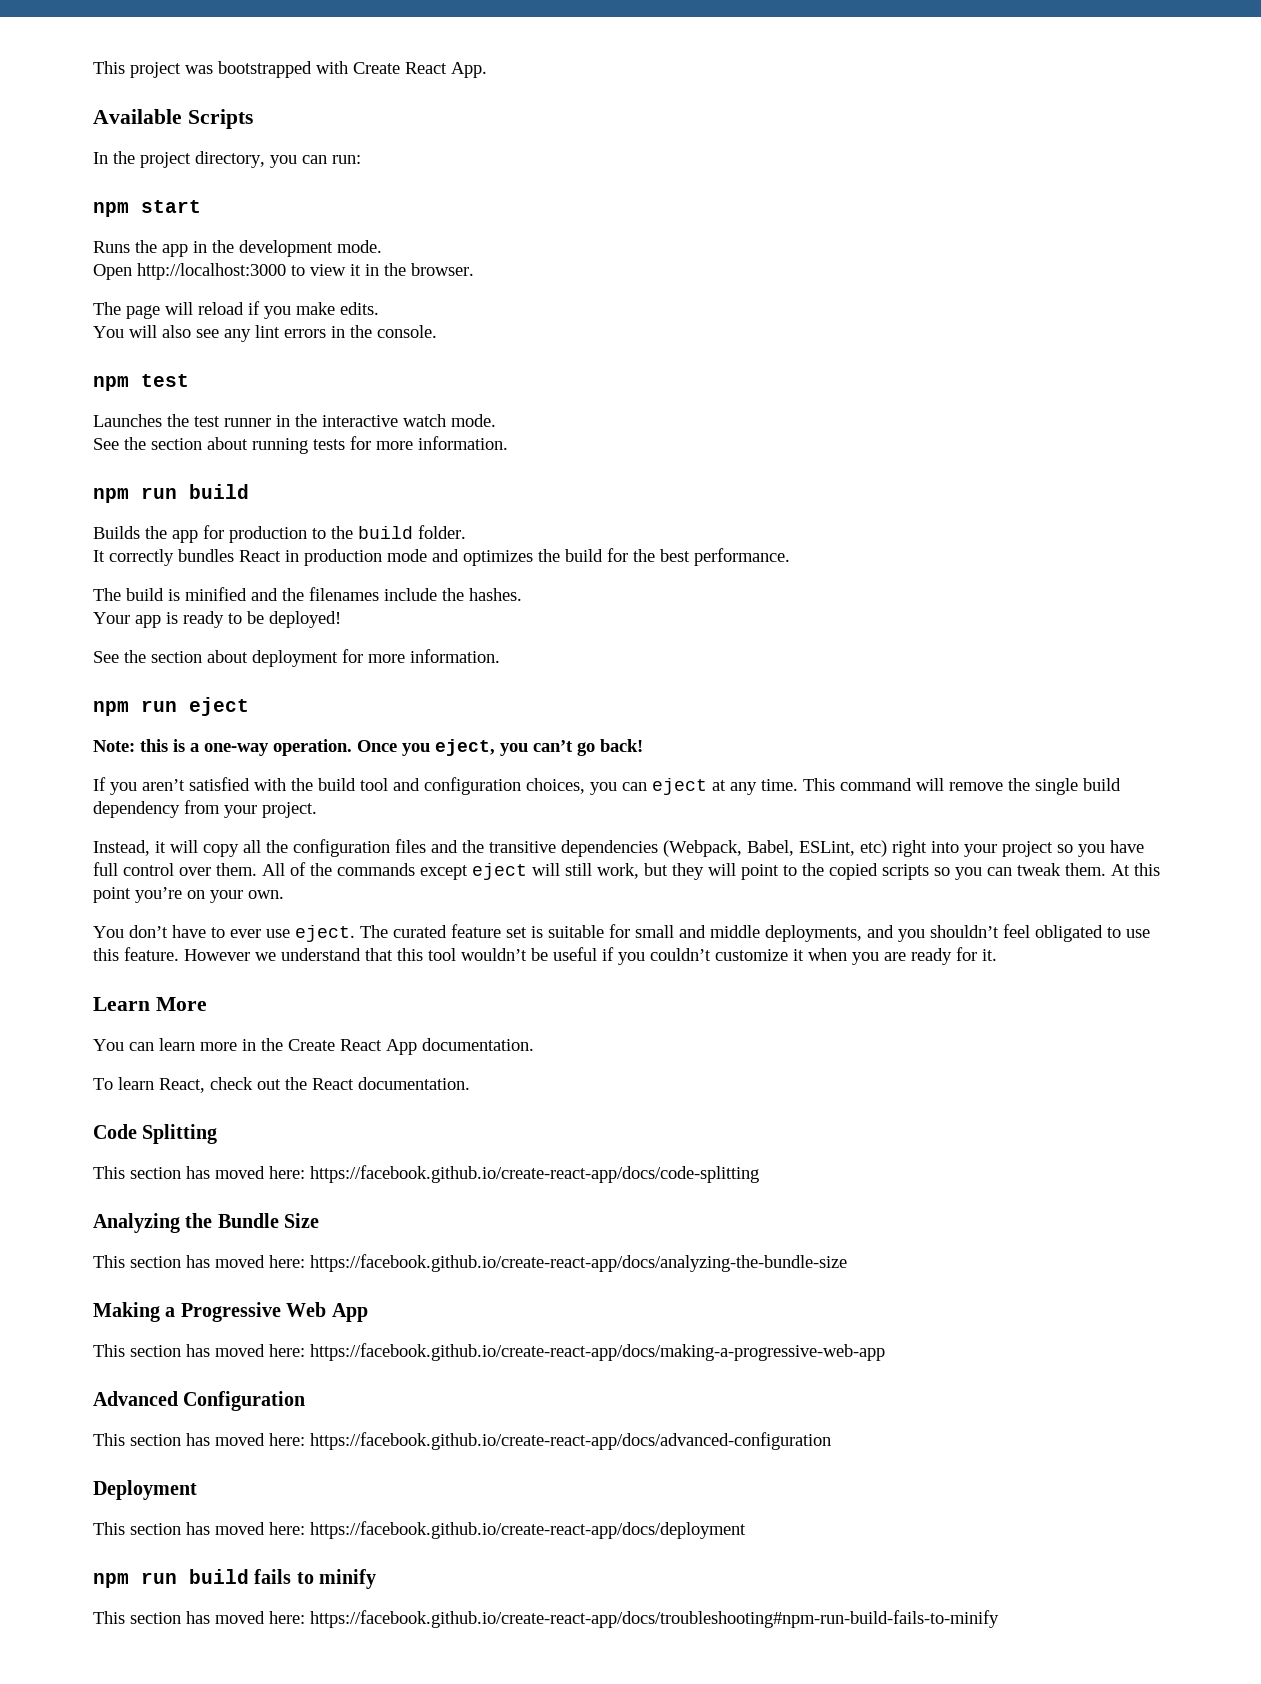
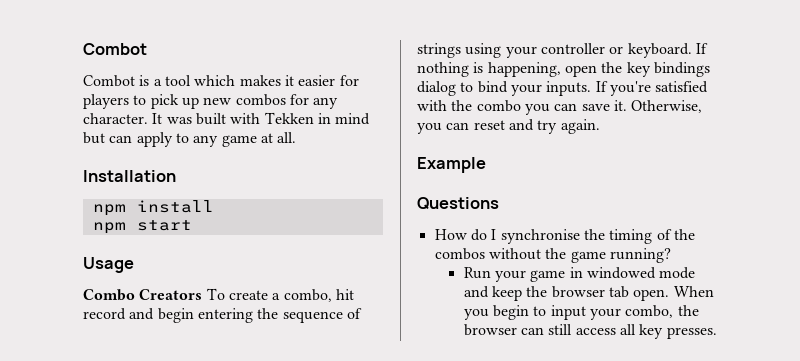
[93,61,487,78] [93,109,253,129] [93,151,361,168] [93,200,201,217] [93,240,382,257] [93,263,474,280] [93,301,379,319] [93,325,437,342] [93,374,189,391] [93,414,496,427] [93,436,508,454] [93,484,249,503] [93,525,466,543] [93,548,790,566] [93,587,522,601] [93,611,341,628] [93,649,500,667] [93,697,249,716] [93,739,643,756] [93,777,1121,795] [93,800,317,818] [93,839,1144,857] [93,862,1160,880] [93,887,284,903] [93,924,1150,942] [93,947,997,965] [93,997,207,1011] [93,1038,534,1055] [93,1077,470,1093] [93,1124,218,1144] [93,1165,759,1183] [93,1213,320,1233] [93,1254,847,1272] [93,1302,368,1322] [93,1343,885,1361] [93,1391,306,1411] [93,1432,831,1450] [93,1480,197,1500] [93,1521,746,1539] [93,1569,377,1589] [93,1610,999,1628] This project was bootstrapped with Create React App. // Available Scripts // In the project directory, you can run: // npm start // Runs the app in the development mode. // Open http://localhost:3000 to view it in the browser. // The page will reload if you make edits. // You will also see any lint errors in the console. // npm test // Launches the test runner in the interactive watch mode. // See the section about running tests for more information. // npm run build // Builds the app for production to the build folder. // It correctly bundles React in production mode and optimizes the build for the best performance. // The build is minified and the filenames include the hashes. // Your app is ready to be deployed! // See the section about deployment for more information. // npm run eject // Note: this is a one-way operation. Once you eject, you can’t go back! // If you aren’t satisfied with the build tool and configuration choices, you can eject at any time. This command will remove the single build dependency from your project. // Instead, it will copy all the configuration files and the transitive dependencies (Webpack, Babel, ESLint, etc) right into your project so you have full control over them. All of the commands except eject will still work, but they will point to the copied scripts so you can tweak them. At this point you’re on your own. // You don’t have to ever use eject. The curated feature set is suitable for small and middle deployments, and you shouldn’t feel obligated to use this feature. However we understand that this tool wouldn’t be useful if you couldn’t customize it when you are ready for it. // Learn More // You can learn more in the Create React App documentation. // To learn React, check out the React documentation. // Code Splitting // This section has moved here: https://facebook.github.io/create-react-app/docs/code-splitting // Analyzing the Bundle Size // This section has moved here: https://facebook.github.io/create-react-app/docs/analyzing-the-bundle-size // Making a Progressive Web App // This section has moved here: https://facebook.github.io/create-react-app/docs/making-a-progressive-web-app // Advanced Configuration // This section has moved here: https://facebook.github.io/create-react-app/docs/advanced-configuration // Deployment // This section has moved here: https://facebook.github.io/create-react-app/docs/deployment // npm run build fails to minify // This section has moved here: https://facebook.github.io/create-react-app/docs/troubleshooting#npm-run-build-fails-to-minify -> [83,43,147,55] [83,75,359,87] [83,94,339,109] [83,112,371,125] [83,132,297,147] [83,170,176,182] [92,200,214,216] [92,220,192,234] [83,257,134,273] [83,288,354,302] [83,308,362,323] [417,43,708,58] [417,62,710,77] [417,81,709,96] [417,100,703,115] [417,119,600,134] [417,157,486,173] [417,197,499,210] [434,229,695,244] [434,248,671,263] [463,267,696,282] [463,286,714,301] [463,305,699,320] [463,324,717,339] Combot // Combot is a tool which makes it easier for players to pick up new combos for any character. It was built with Tekken in mind but can apply to any game at all. // Installation // npm install // npm start // Usage // Combo Creators To create a combo, hit record and begin entering the sequence of strings using your controller or keyboard. If nothing is happening, open the key bindings dialog to bind your inputs. If you're satisfied with the combo you can save it. Otherwise, you can reset and try again. // Example // Questions // How do I synchronise the timing of the combos without the game running? // Run your game in windowed mode and keep the browser tab open. When you begin to input your combo, the browser can still access all key presses.

